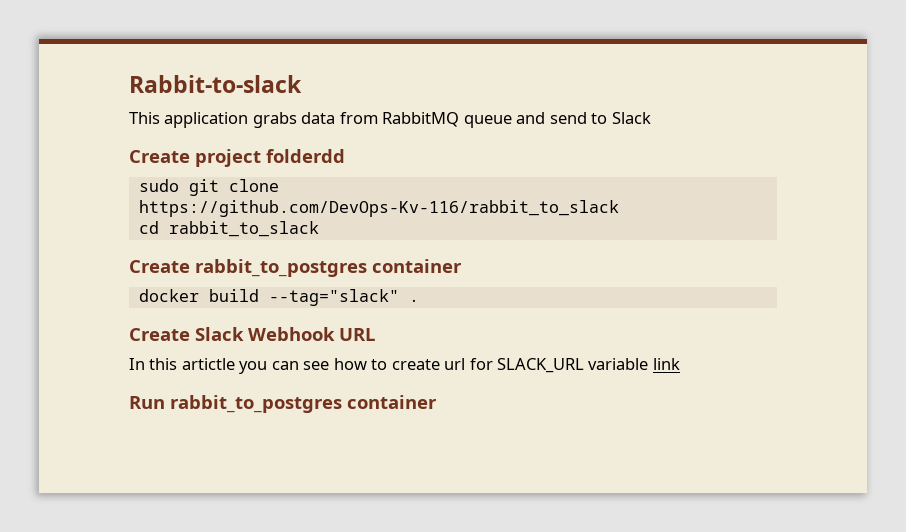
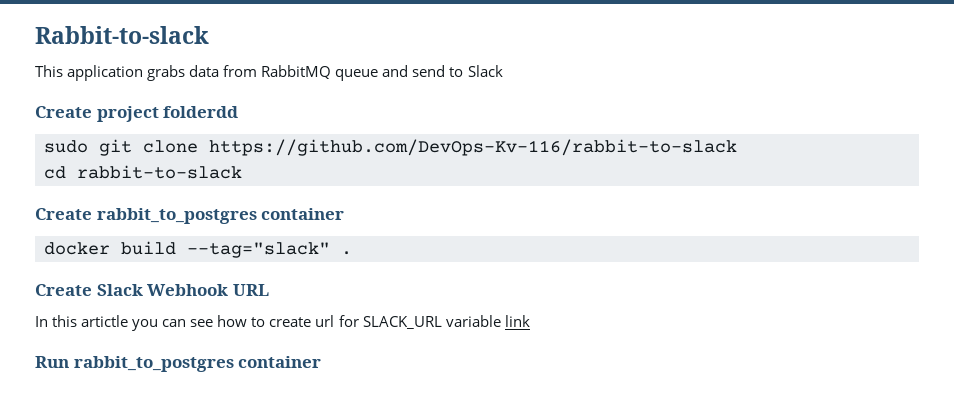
[138,200,619,217] https://github.com/DevOps-Kv-116/rabbit_to_slack -> [209,139,737,156] https://github.com/DevOps-Kv-116/rabbit-to-slack
[168,221,319,237] rabbit_to_slack -> [77,165,242,179] rabbit-to-slack

